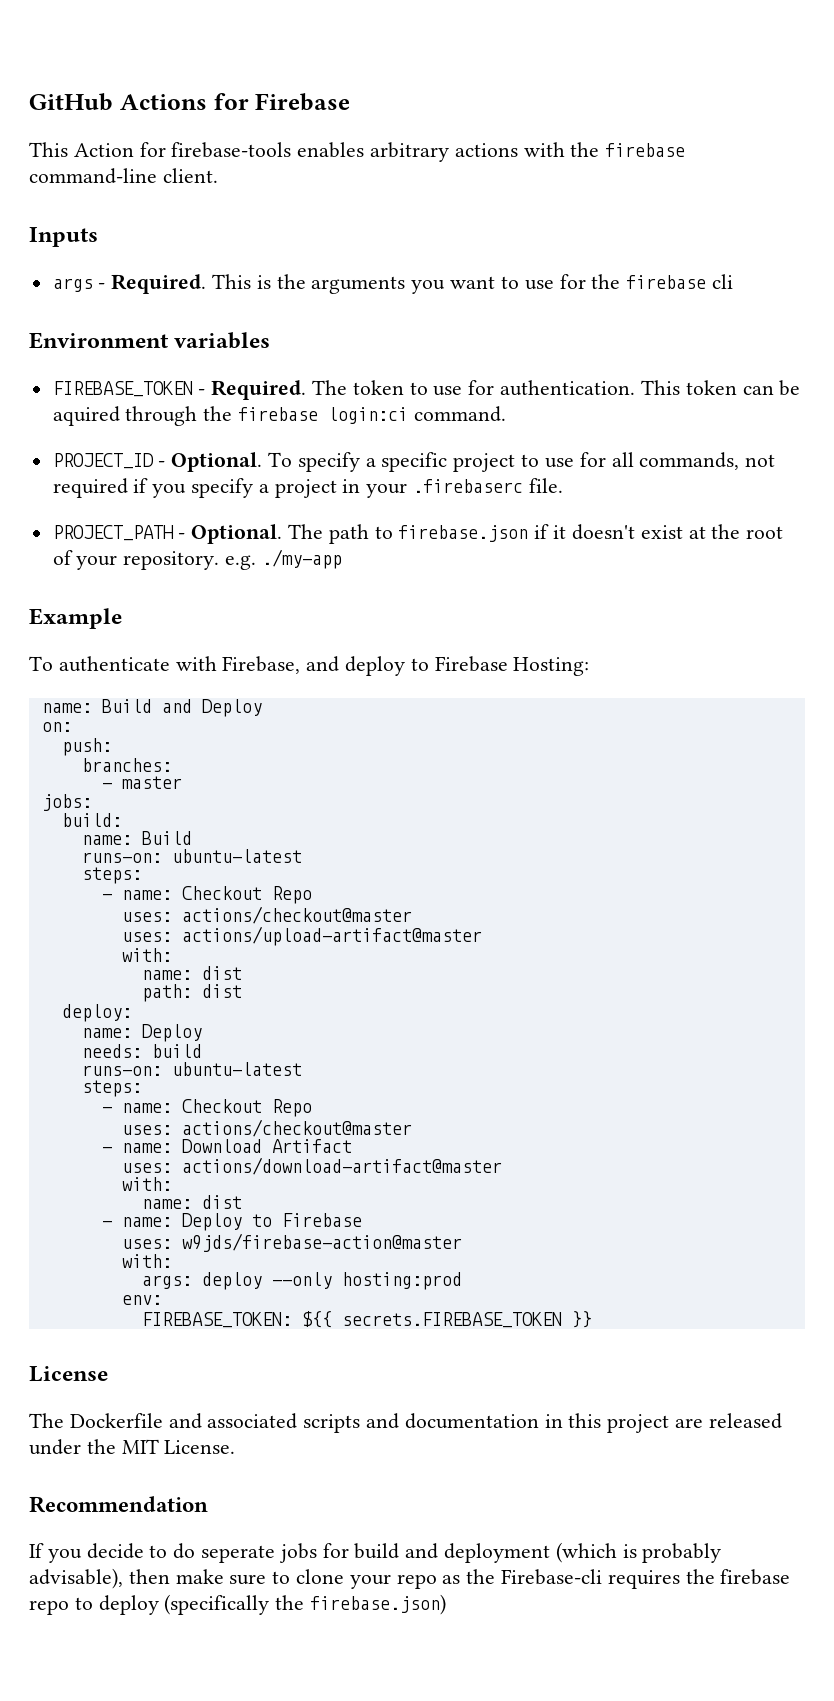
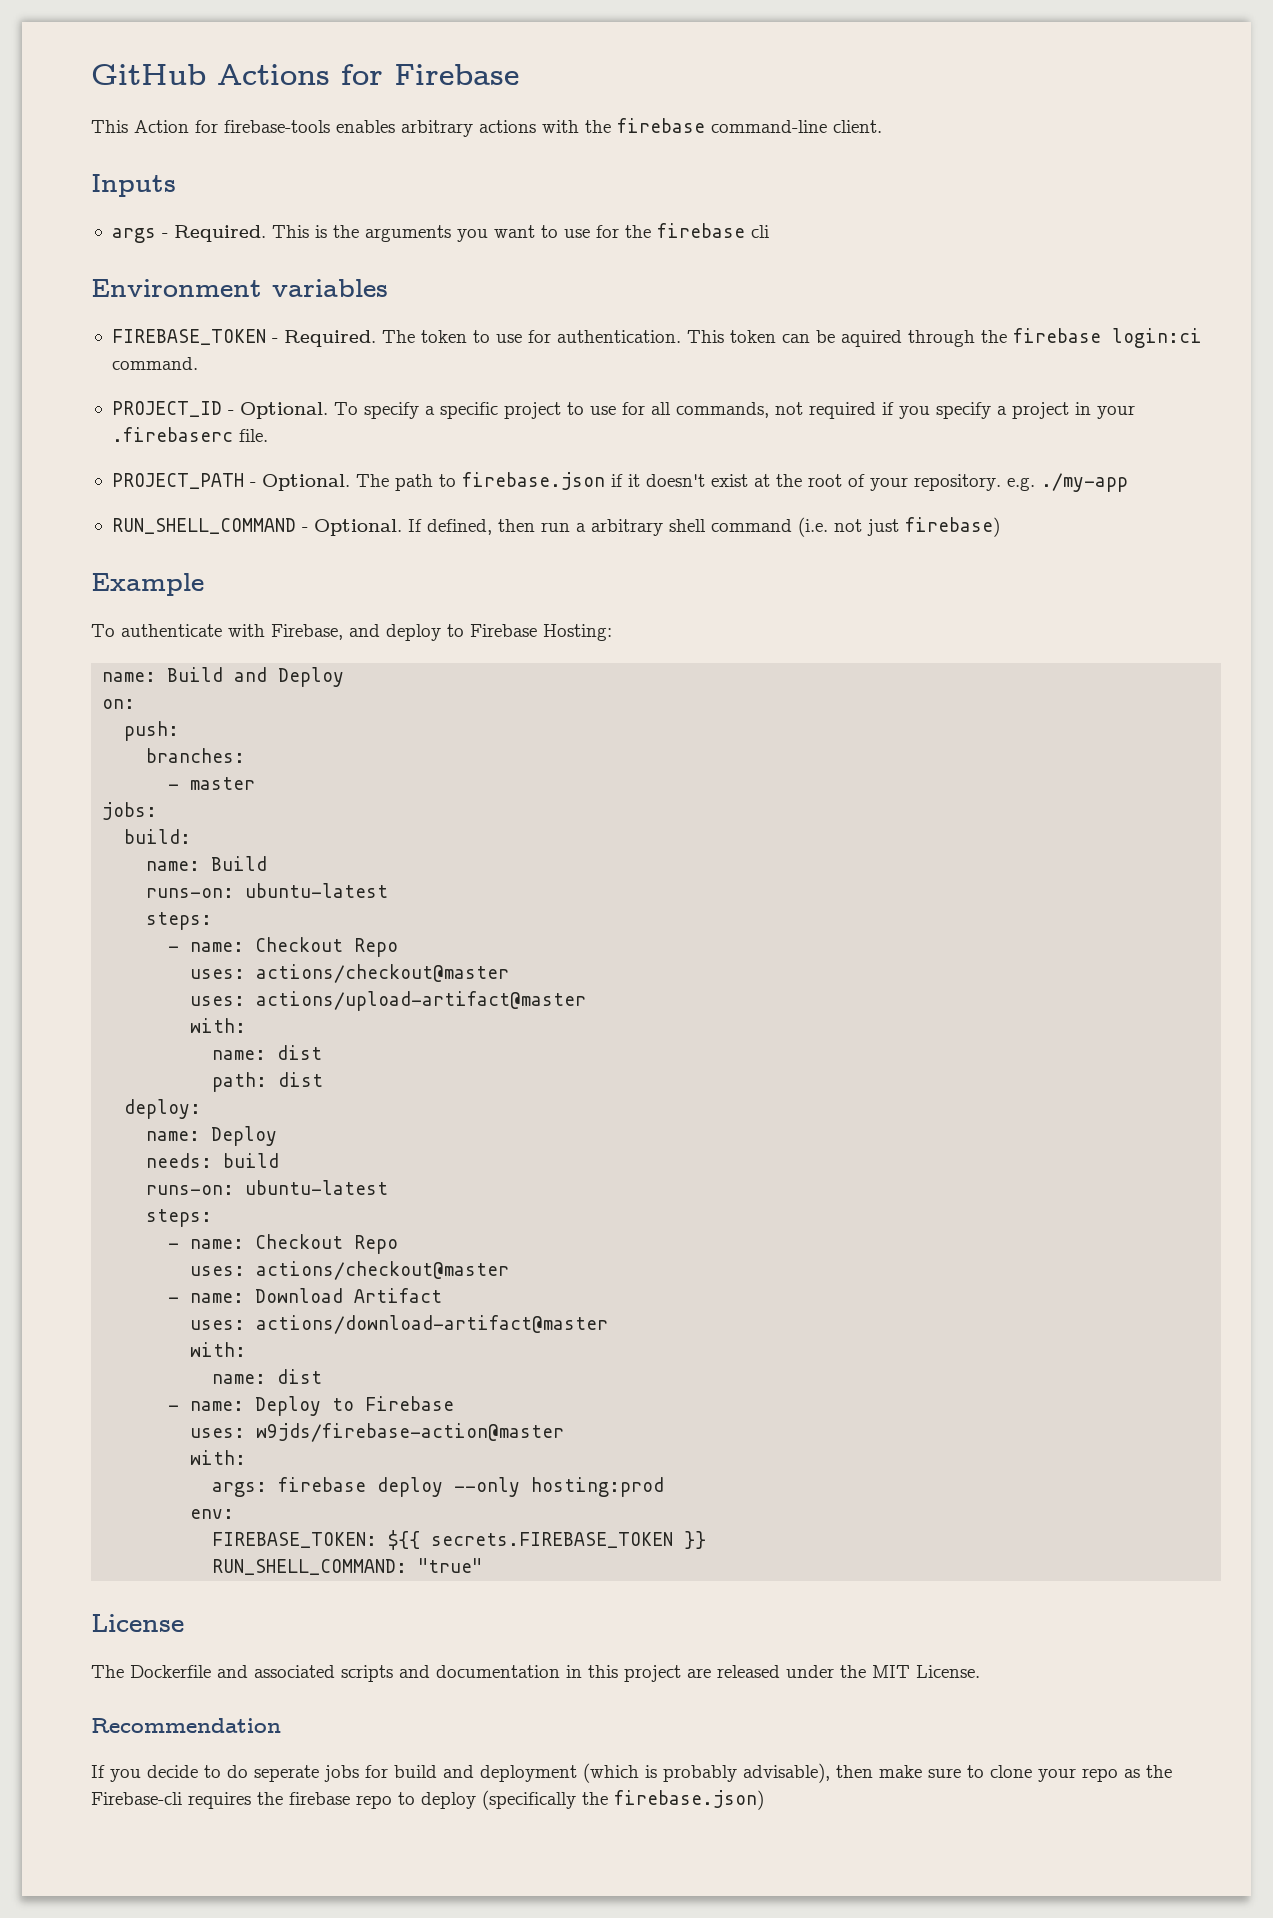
(342, 559) none -> [111,517,1000,537] // RUN_SHELL_COMMAND - Optional. If defined, then run a arbitrary shell command (i.e. not just firebase)
(192, 1282) none -> [278,1477,367,1492] firebase
(592, 1319) none -> [212,1558,483,1575] // RUN_SHELL_COMMAND: "true"

